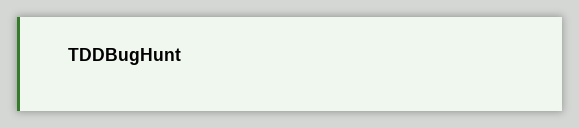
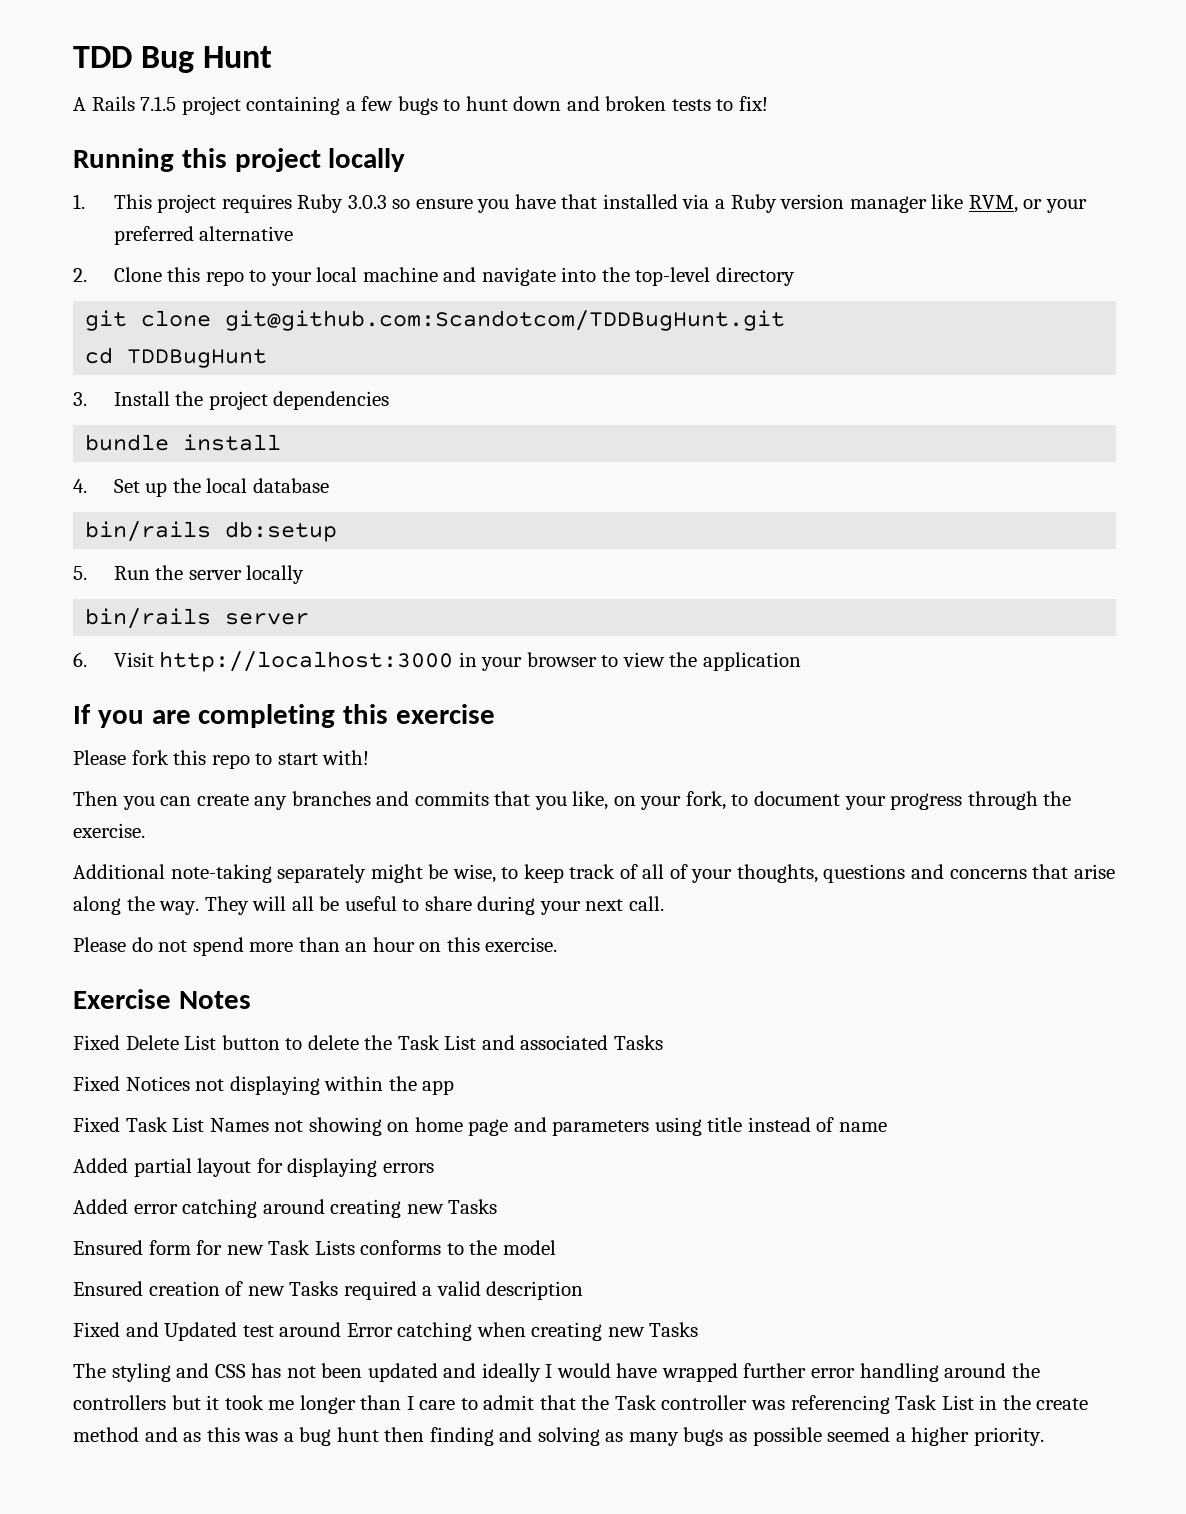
[68,48,181,65] TDDBugHunt -> [73,46,273,73] [73,96,769,115] [73,148,406,172] [73,194,1087,213] [113,226,294,245] [73,267,795,286] [85,310,786,331] [85,347,268,368] [73,391,390,410] [85,434,282,451] [73,478,329,497] [85,521,338,542] [73,565,305,584] [85,608,310,629] [73,651,801,672] [73,704,496,728] [73,750,370,769] [73,791,1072,810] [73,823,145,838] [73,864,1115,883] [73,896,664,915] [73,937,558,956] [73,989,251,1009] [73,1035,663,1050] [73,1076,455,1095] [73,1117,888,1136] [73,1158,434,1177] [73,1199,498,1218] [73,1240,556,1255] [73,1281,584,1300] [73,1322,699,1341] [73,1363,1040,1382] [73,1395,1089,1414] [73,1427,1044,1446] TDD Bug Hunt // A Rails 7.1.5 project containing a few bugs to hunt down and broken tests to fix! // Running this project locally // 1. This project requires Ruby 3.0.3 so ensure you have that installed via a Ruby version manager like RVM, or your preferred alternative // 2. Clone this repo to your local machine and navigate into the top-level directory // git clone git@github.com:Scandotcom/TDDBugHunt.git // cd TDDBugHunt // 3. Install the project dependencies // bundle install // 4. Set up the local database // bin/rails db:setup // 5. Run the server locally // bin/rails server // 6. Visit http://localhost:3000 in your browser to view the application // If you are completing this exercise // Please fork this repo to start with! // Then you can create any branches and commits that you like, on your fork, to document your progress through the exercise. // Additional note-taking separately might be wise, to keep track of all of your thoughts, questions and concerns that arise along the way. They will all be useful to share during your next call. // Please do not spend more than an hour on this exercise. // Exercise Notes // Fixed Delete List button to delete the Task List and associated Tasks // Fixed Notices not displaying within the app // Fixed Task List Names not showing on home page and parameters using title instead of name // Added partial layout for displaying errors // Added error catching around creating new Tasks // Ensured form for new Task Lists conforms to the model // Ensured creation of new Tasks required a valid description // Fixed and Updated test around Error catching when creating new Tasks // The styling and CSS has not been updated and ideally I would have wrapped further error handling around the controllers but it took me longer than I care to admit that the Task controller was referencing Task List in the create method and as this was a bug hunt then finding and solving as many bugs as possible seemed a higher priority.

